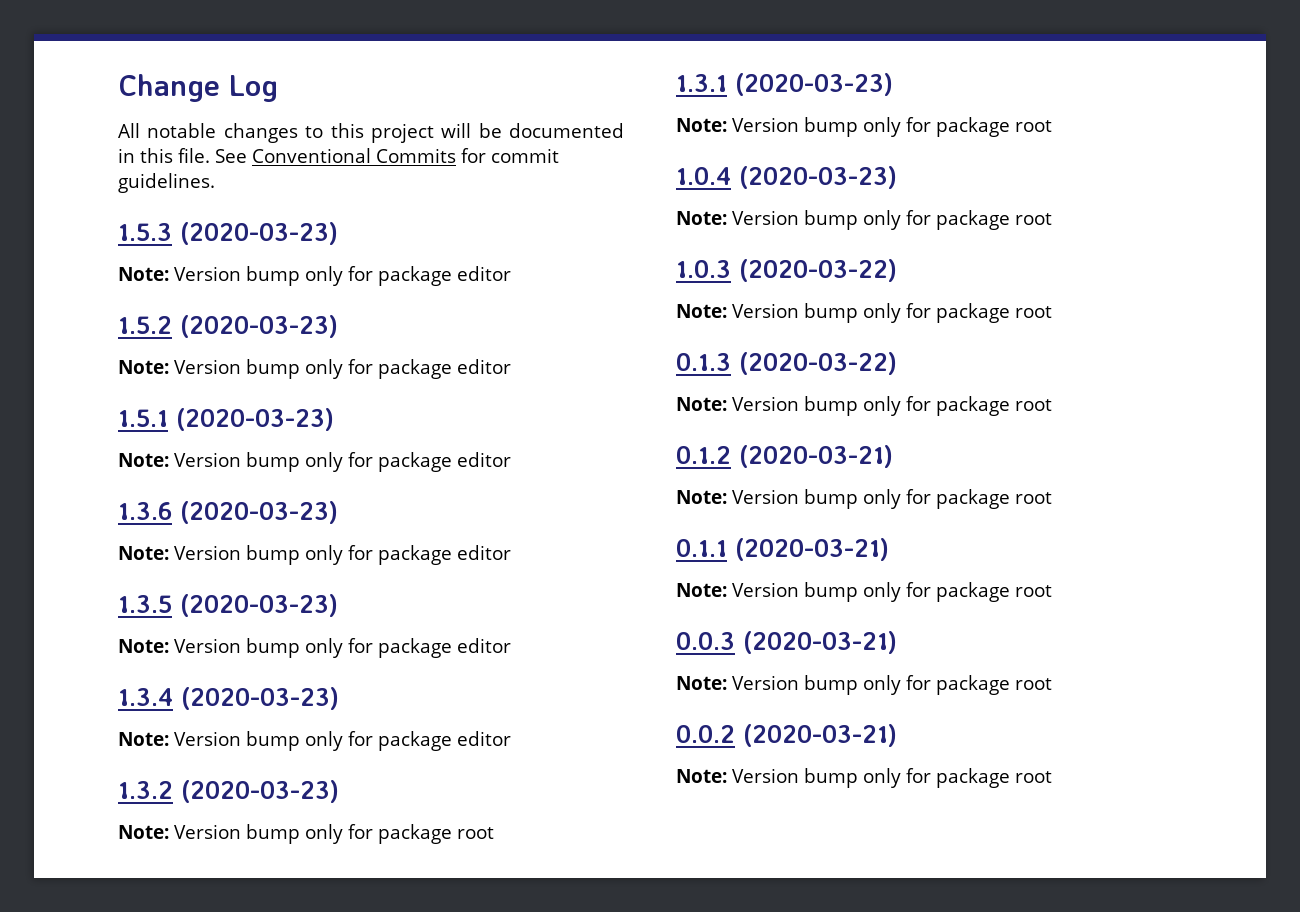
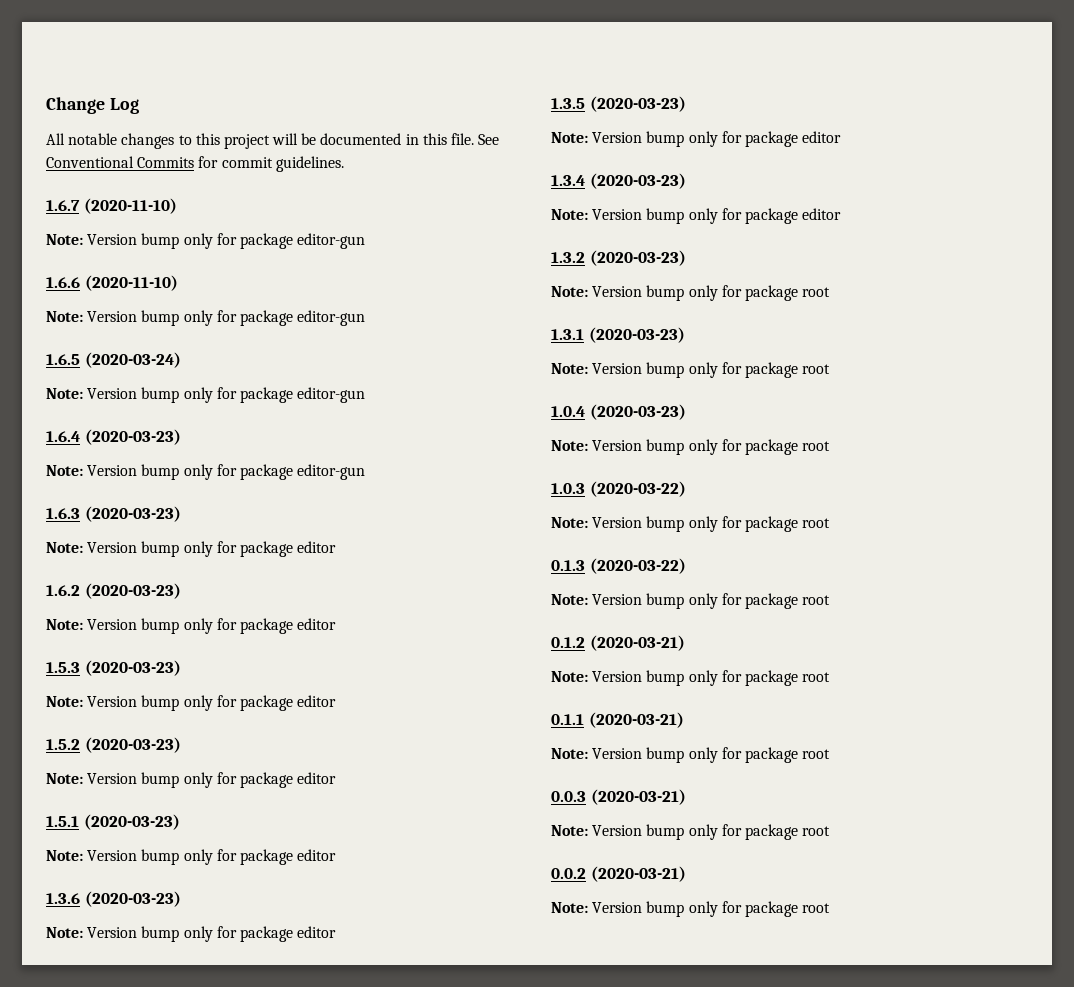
(215, 183) none -> [46,198,177,214] [46,233,366,249] [46,275,178,291] [46,310,366,326] [46,352,181,368] [46,387,366,403] [46,429,181,445] [46,464,366,480] [46,506,181,522] [46,541,337,557] [46,583,181,599] [46,618,337,634] // 1.6.7 (2020-11-10) // Note: Version bump only for package editor-gun // 1.6.6 (2020-11-10) // Note: Version bump only for package editor-gun // 1.6.5 (2020-03-24) // Note: Version bump only for package editor-gun // 1.6.4 (2020-03-23) // Note: Version bump only for package editor-gun // 1.6.3 (2020-03-23) // Note: Version bump only for package editor // 1.6.2 (2020-03-23) // Note: Version bump only for package editor

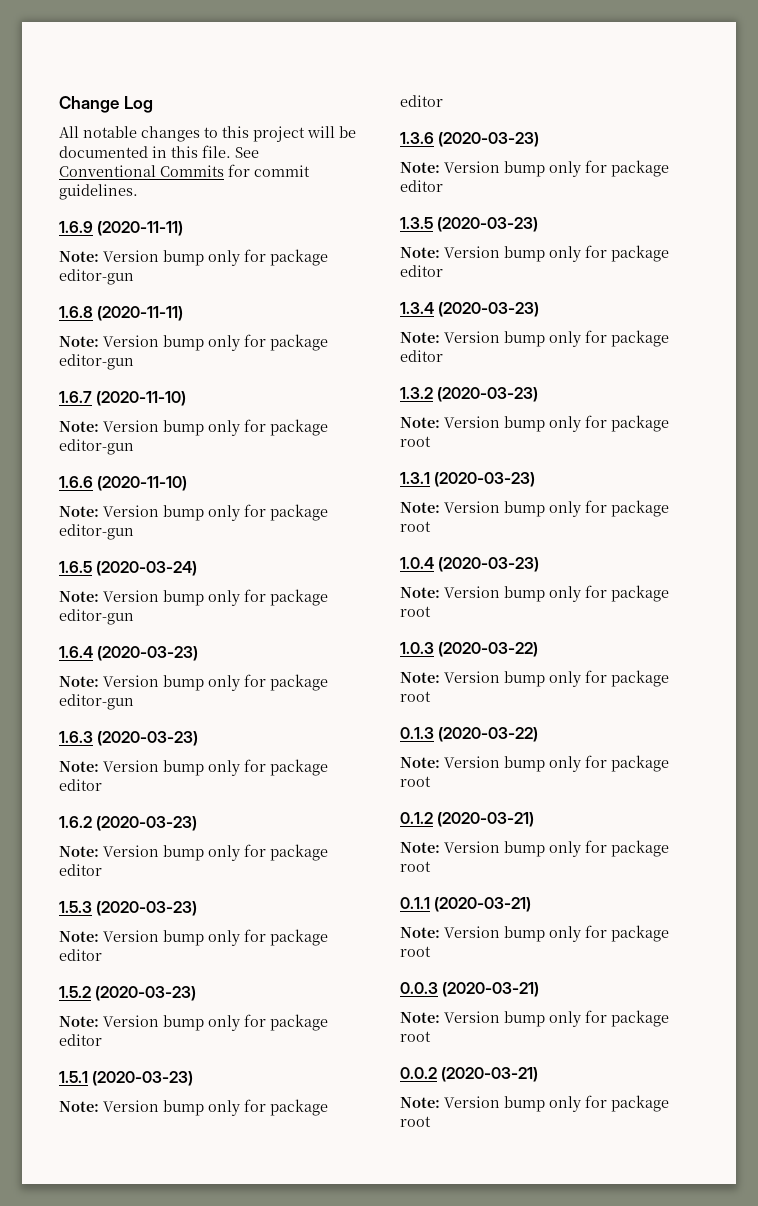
(344, 164) none -> [59,221,184,236] [59,249,328,266] [59,269,134,285] [59,306,184,321] [59,334,328,351] [59,354,134,370] // 1.6.9 (2020-11-11) // Note: Version bump only for package editor-gun // 1.6.8 (2020-11-11) // Note: Version bump only for package editor-gun

